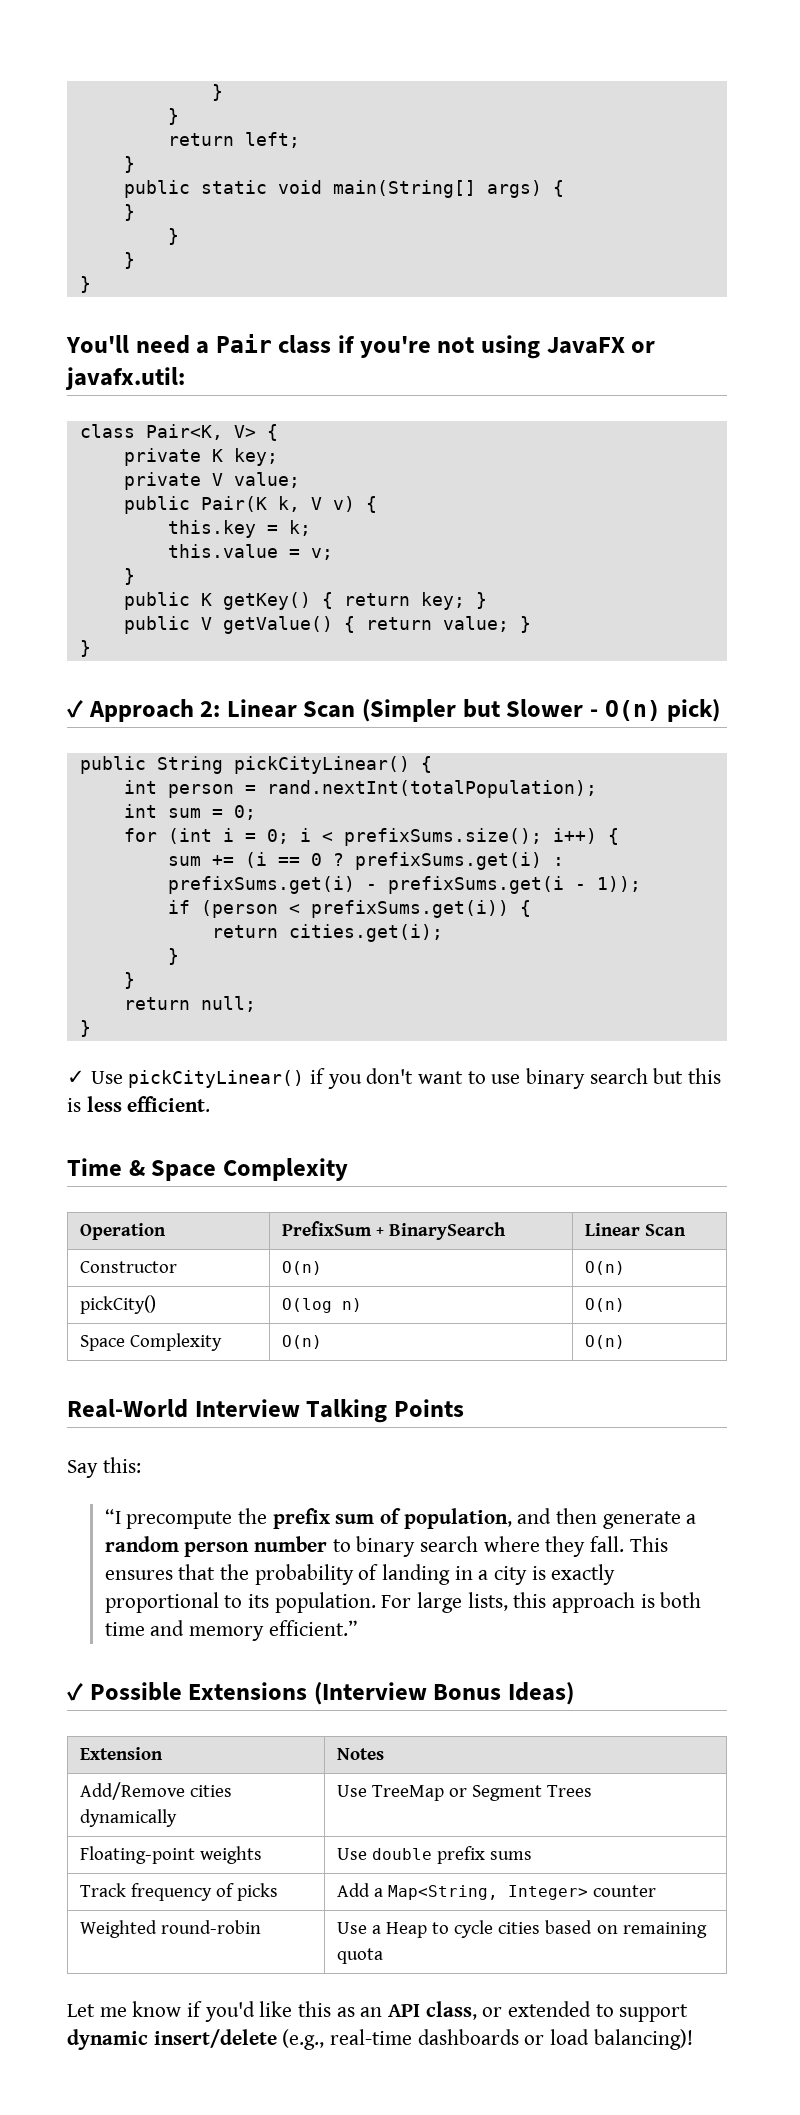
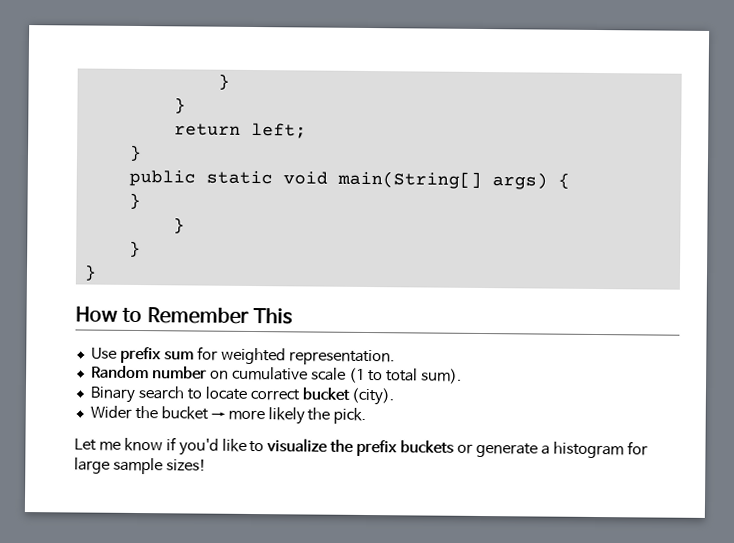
[66,334,656,359] [65,367,185,390] [79,424,278,441] [123,448,278,466] [123,472,300,490] [123,496,377,514] [167,520,311,538] [167,544,333,560] [123,568,135,585] [123,592,487,610] [123,616,531,634] [79,640,91,657] [67,699,721,722] [79,756,432,774] [123,780,597,798] [123,804,256,820] [123,828,619,846] [167,852,564,870] [167,876,641,894] [167,900,531,918] [211,924,443,942] [167,948,179,965] [123,972,135,989] [123,996,256,1012] [79,1020,91,1037] [67,1068,722,1089] [67,1096,211,1112] [67,1158,348,1181] [79,1223,166,1240] [281,1221,506,1240] [584,1223,686,1236] [79,1261,177,1273] [281,1261,322,1275] [584,1261,625,1275] [79,1295,156,1314] [281,1298,362,1313] [584,1298,625,1312] [79,1333,222,1351] [281,1335,322,1349] [584,1335,625,1349] [67,1399,464,1423] [67,1457,141,1478] [104,1508,697,1529] [104,1536,668,1557] [104,1564,616,1585] [104,1592,702,1613] [104,1620,358,1641] [67,1682,575,1705] [79,1747,163,1760] [336,1748,384,1760] [79,1782,232,1800] [79,1809,177,1827] [336,1785,593,1801] [79,1846,262,1864] [336,1846,533,1864] [79,1883,279,1901] [336,1883,657,1900] [79,1920,261,1938] [336,1920,707,1938] [336,1948,383,1964] You'll need a Pair class if you're not using JavaFX or javafx.util: // class Pair<K, V> { // private K key; // private V value; // public Pair(K k, V v) { // this.key = k; // this.value = v; // } // public K getKey() { return key; } // public V getValue() { return value; } // } // ✓ Approach 2: Linear Scan (Simpler but Slower - O(n) pick) // public String pickCityLinear() { // int person = rand.nextInt(totalPopulation); // int sum = 0; // for (int i = 0; i < prefixSums.size(); i++) { // sum += (i == 0 ? prefixSums.get(i) : prefixSums.get(i) - prefixSums.get(i - 1)); // if (person < prefixSums.get(i)) { // return cities.get(i); // } // } // return null; // } // ✓ Use pickCityLinear() if you don't want to use binary search but this is less efficient. // Time & Space Complexity // Operation | PrefixSum + BinarySearch | Linear Scan // Constructor | O(n) | O(n) // pickCity() | O(log n) | O(n) // Space Complexity | O(n) | O(n) // Real-World Interview Talking Points // Say this: // “I precompute the prefix sum of population, and then generate a random person number to binary search where they fall. This ensures that the probability of landing in a city is exactly proportional to its population. For large lists, this approach is both time and memory efficient.” // ✓ Possible Extensions (Interview Bonus Ideas) // Extension | Notes // Add/Remove cities dynamically | Use TreeMap or Segment Trees // Floating-point weights | Use double prefix sums // Track frequency of picks | Add a Map<String, Integer> counter // Weighted round-robin | Use a Heap to cycle cities based on remaining quota -> [75,306,293,325] [90,346,395,366] [90,365,463,384] [89,386,395,406] [89,405,367,425] How to Remember This // Use prefix sum for weighted representation. // Random number on cumulative scale (1 to total sum). // Binary search to locate correct bucket (city). // Wider the bucket → more likely the pick.
[298,2001,689,2022] [67,2029,693,2050] this as an API class, or extended to support dynamic insert/delete (e.g., real-time dashboards or load balancing)! -> [249,438,648,459] [74,457,207,475] to visualize the prefix buckets or generate a histogram for large sample sizes!

